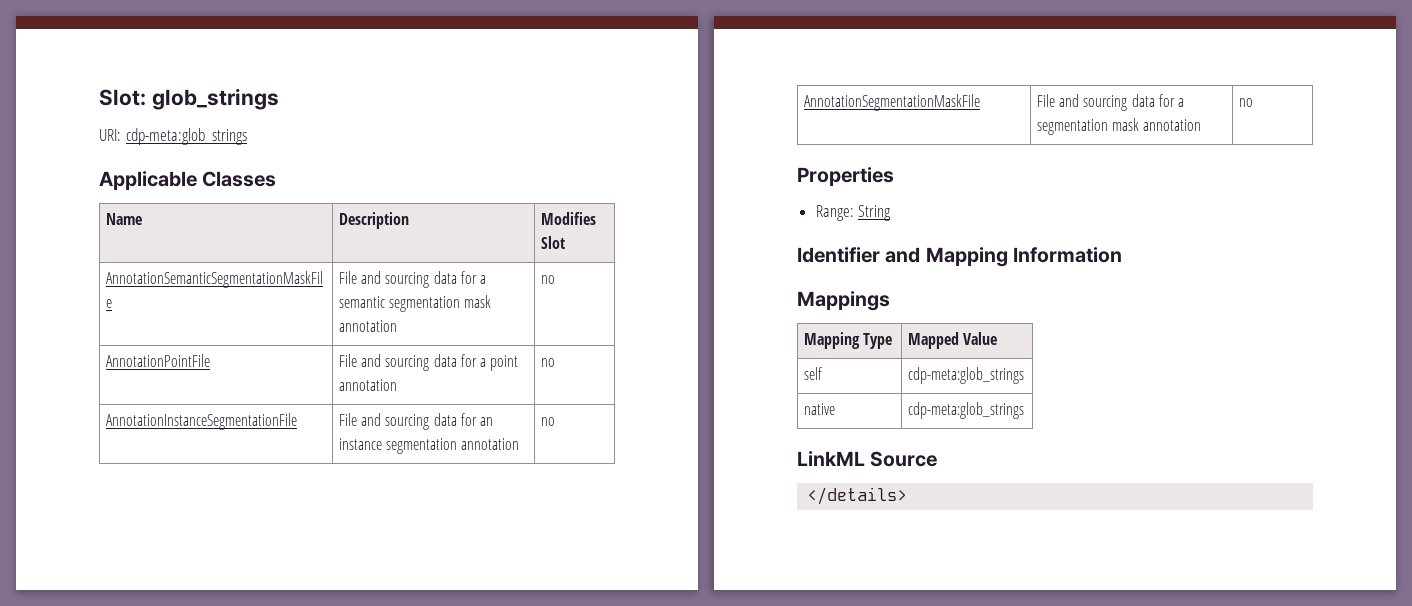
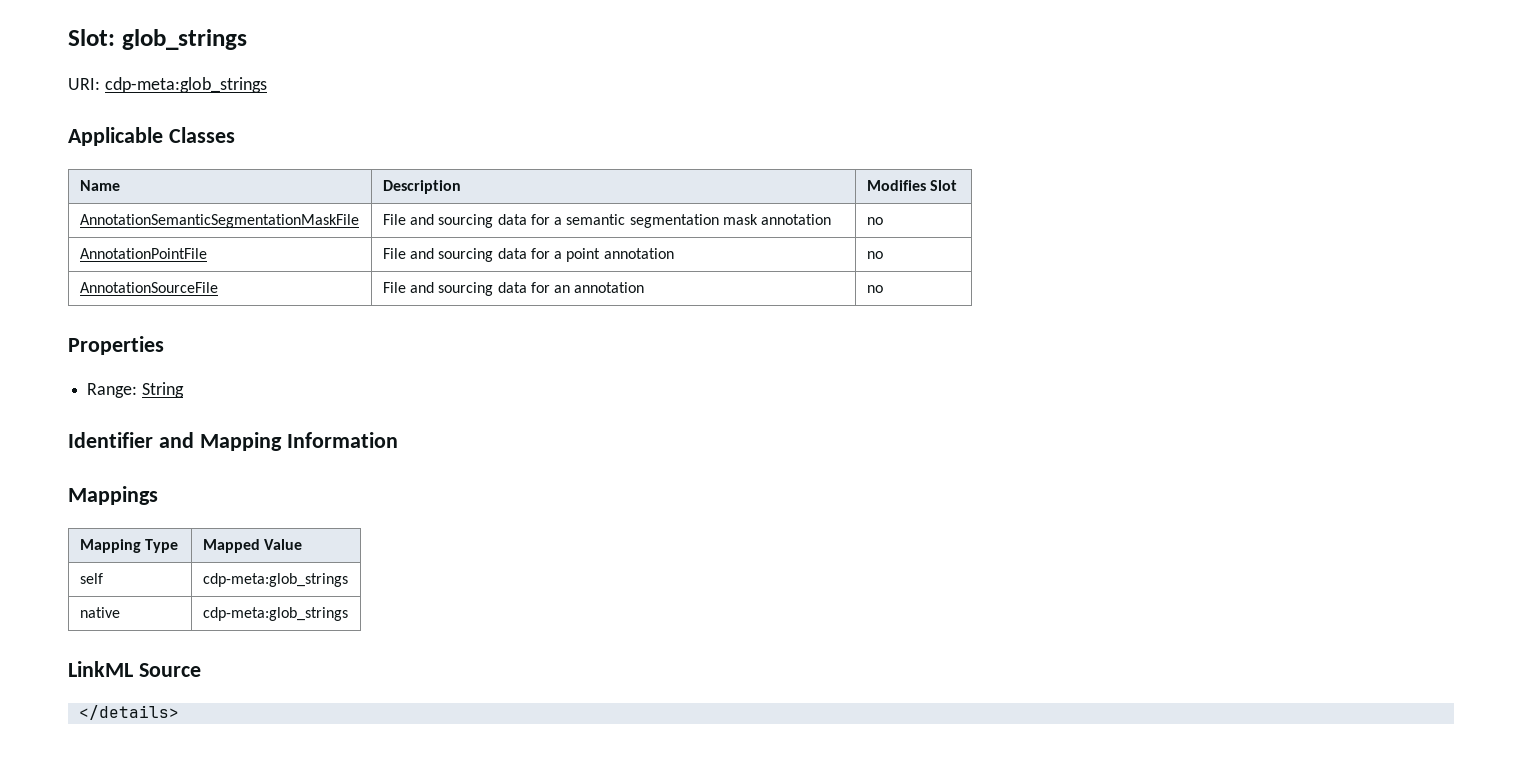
[105,413,297,430] AnnotationInstanceSegmentationFile -> [79,282,218,293] AnnotationSourceFile
[338,438,520,454] [540,417,555,426] [803,94,980,111] [1036,94,1184,111] [1036,118,1140,135] instance segmentation annotation | no // AnnotationSegmentationMaskFile | File and sourcing data for a segmentation mask -> (571, 289) none

